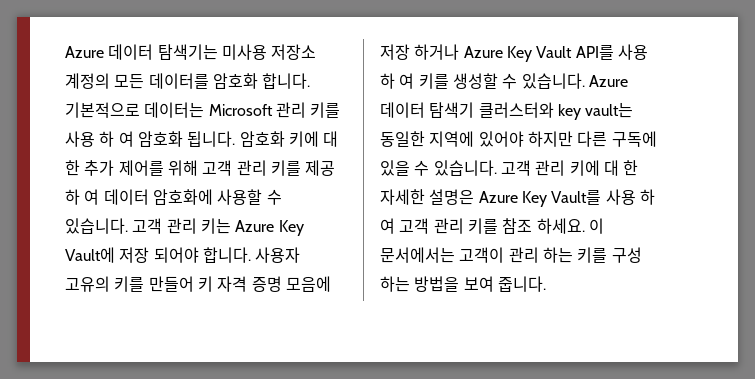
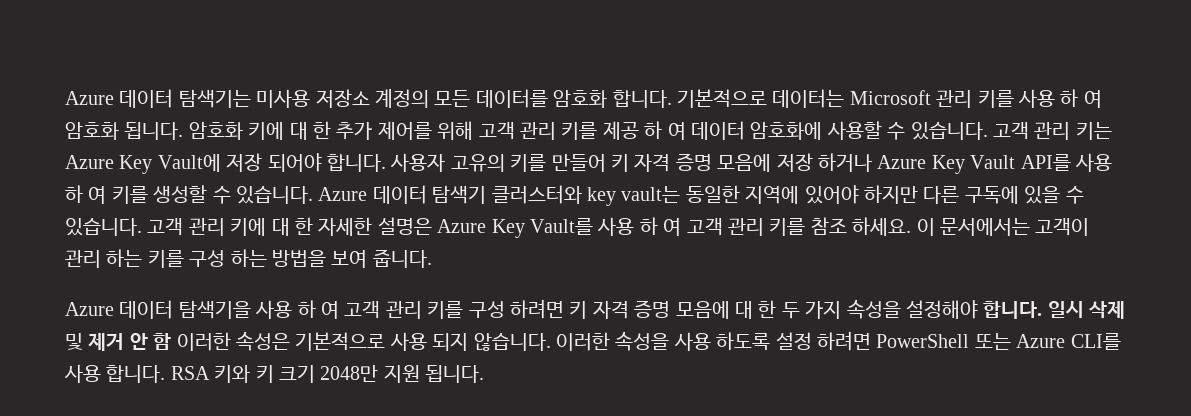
(546, 284) none -> [65,299,1126,319] [65,331,1121,351] [64,364,485,383] // Azure 데이터 탐색기을 사용 하 여 고객 관리 키를 구성 하려면 키 자격 증명 모음에 대 한 두 가지 속성을 설정해야 합니다. 일시 삭제 및 제거 안 함 이러한 속성은 기본적으로 사용 되지 않습니다. 이러한 속성을 사용 하도록 설정 하려면 PowerShell 또는 Azure CLI를 사용 합니다. RSA 키와 키 크기 2048만 지원 됩니다.

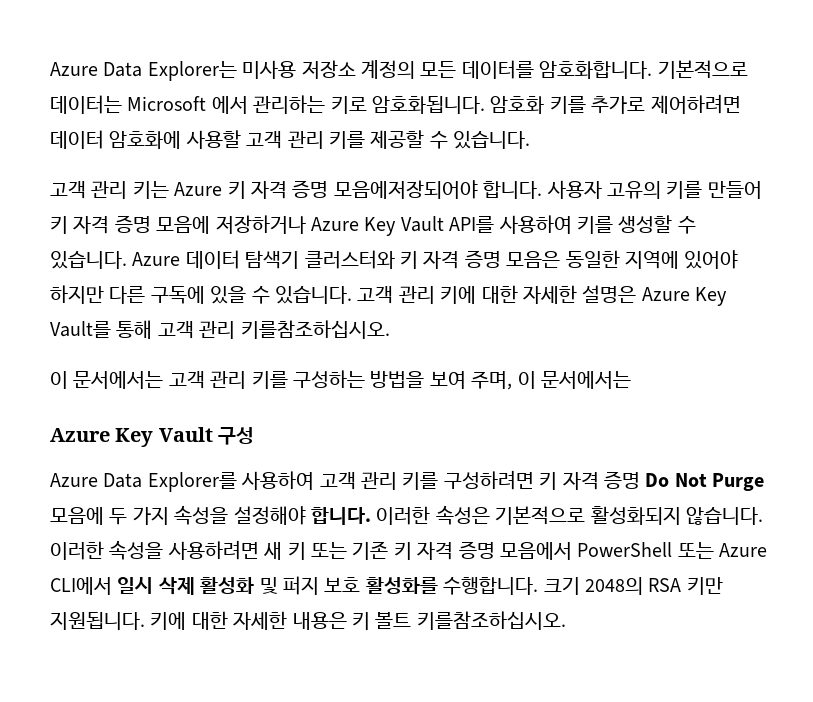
[65,89,251,108] Azure 데이터 탐색기는 -> [50,61,237,81] Azure Data Explorer는
[553,89,672,108] 암호화 합니다. -> [539,60,653,79] 암호화합니다.
[936,89,1102,108] [65,121,988,140] 관리 키를 사용 하 여 암호화 됩니다. 암호화 키에 대 한 추가 제어를 위해 고객 관리 키를 제공 하 여 데이터 암호화에 사용할 수 있습니다. -> [211,94,741,114] [50,130,531,149] 에서 관리하는 키로 암호화됩니다. 암호화 키를 추가로 제어하려면 데이터 암호화에 사용할 고객 관리 키를 제공할 수 있습니다. //
[119,153,322,174] Key Vault에 저장 되어야 -> [227,180,478,199] 키 자격 증명 모음에저장되어야
[776,153,872,172] 저장 하거나 -> [215,215,306,234] 저장하거나
[1074,153,1112,172] [65,185,107,204] 사용 하 여 -> [498,215,572,234] 사용하여
[586,186,681,206] key vault는 -> [400,250,561,269] 키 자격 증명 모음은
[271,217,313,236] 대 한 -> [481,285,518,304] 대한
[597,217,1090,236] [65,249,432,268] [65,299,777,319] 사용 하 여 고객 관리 키를 참조 하세요. 이 문서에서는 고객이 관리 하는 키를 구성 하는 방법을 보여 줍니다. // Azure 데이터 탐색기을 사용 하 여 고객 관리 키를 구성 하려면 키 자격 증명 모음에 대 한 -> [116,320,390,339] [50,370,631,390] [50,427,255,447] [50,470,765,492] [50,507,104,525] 통해 고객 관리 키를참조하십시오. // 이 문서에서는 고객 관리 키를 구성하는 방법을 보여 주며, 이 문서에서는 // Azure Key Vault 구성 // Azure Data Explorer를 사용하여 고객 관리 키를 구성하려면 키 자격 증명 Do Not Purge 모음에
[1047,301,1126,319] [65,333,172,351] 일시 삭제 및 제거 안 함 -> (371, 516) none
[389,332,469,351] 사용 되지 -> [590,506,681,525] 활성화되지
[673,331,1121,351] [64,364,485,383] 사용 하도록 설정 하려면 PowerShell 또는 Azure CLI를 사용 합니다. RSA 키와 키 크기 2048만 지원 됩니다. -> [167,540,768,560] [50,576,723,595] [50,611,566,630] 사용하려면 새 키 또는 기존 키 자격 증명 모음에서 PowerShell 또는 Azure CLI에서 일시 삭제 활성화 및 퍼지 보호 활성화를 수행합니다. 크기 2048의 RSA 키만 지원됩니다. 키에 대한 자세한 내용은 키 볼트 키를참조하십시오.

